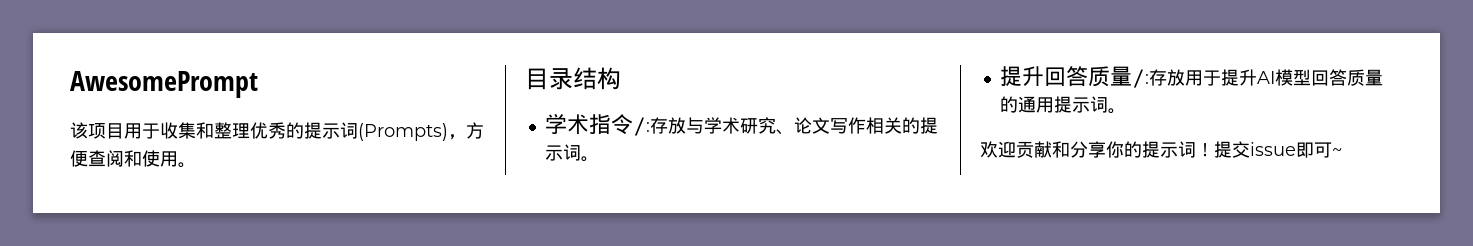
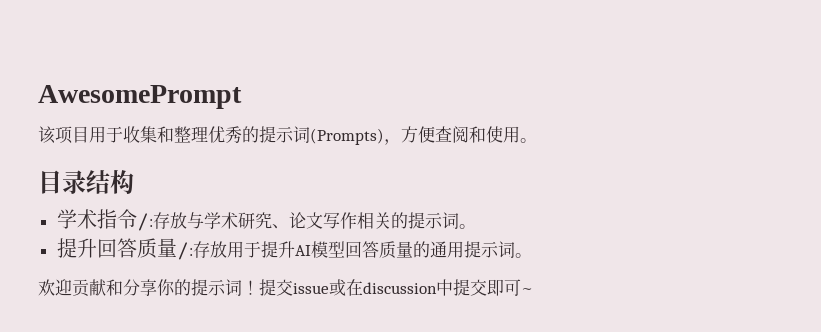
(1296, 149) none -> [329,279,487,296] 或在discussion中提交

